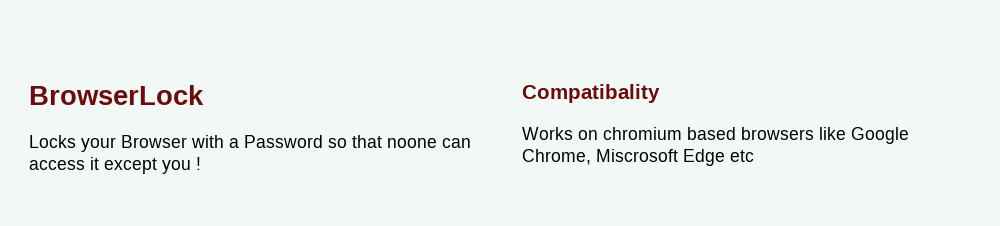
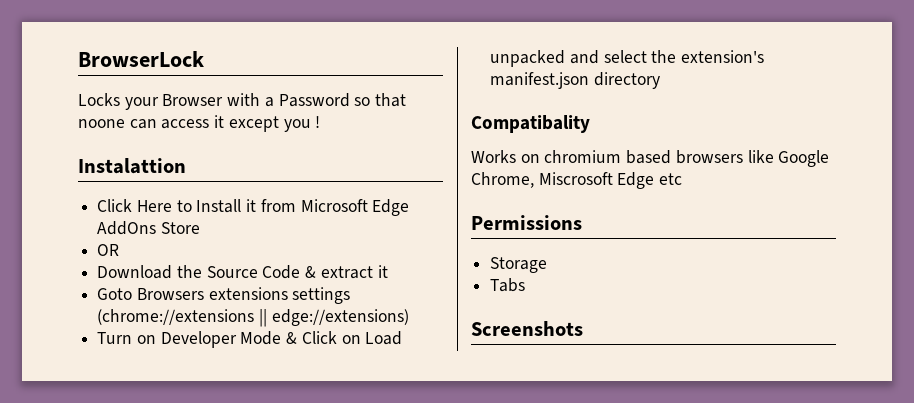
(201, 163) none -> [78,158,186,174] [97,199,410,216] [97,221,200,235] [97,244,120,256] [97,265,388,279] [97,287,351,304] [97,309,409,327] [97,331,403,348] [490,50,765,67] [490,72,660,89] // Instalattion // Click Here to Install it from Microsoft Edge AddOns Store // OR // Download the Source Code & extract it // Goto Browsers extensions settings (chrome://extensions || edge://extensions) // Turn on Developer Mode & Click on Load unpacked and select the extension's manifest.json directory
(754, 156) none -> [471,215,582,230] [490,257,548,273] [490,278,526,292] [471,321,583,336] // Permissions // Storage // Tabs // Screenshots

